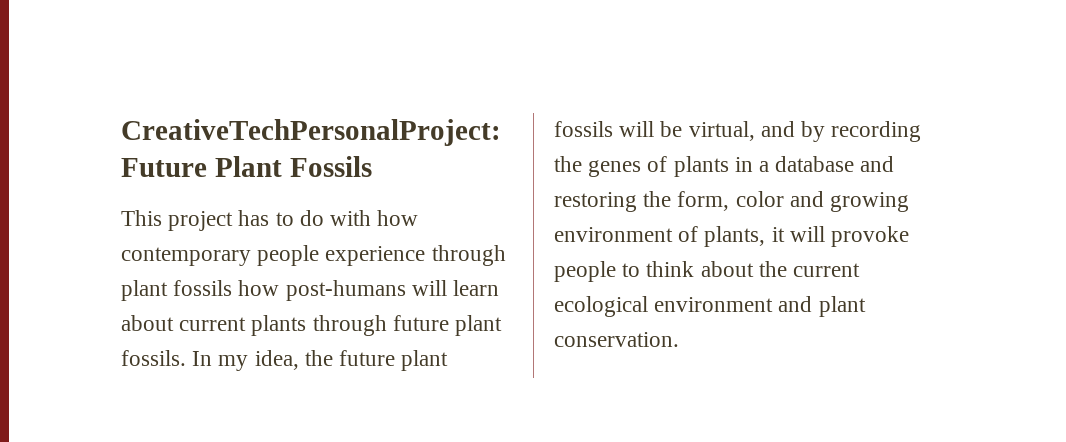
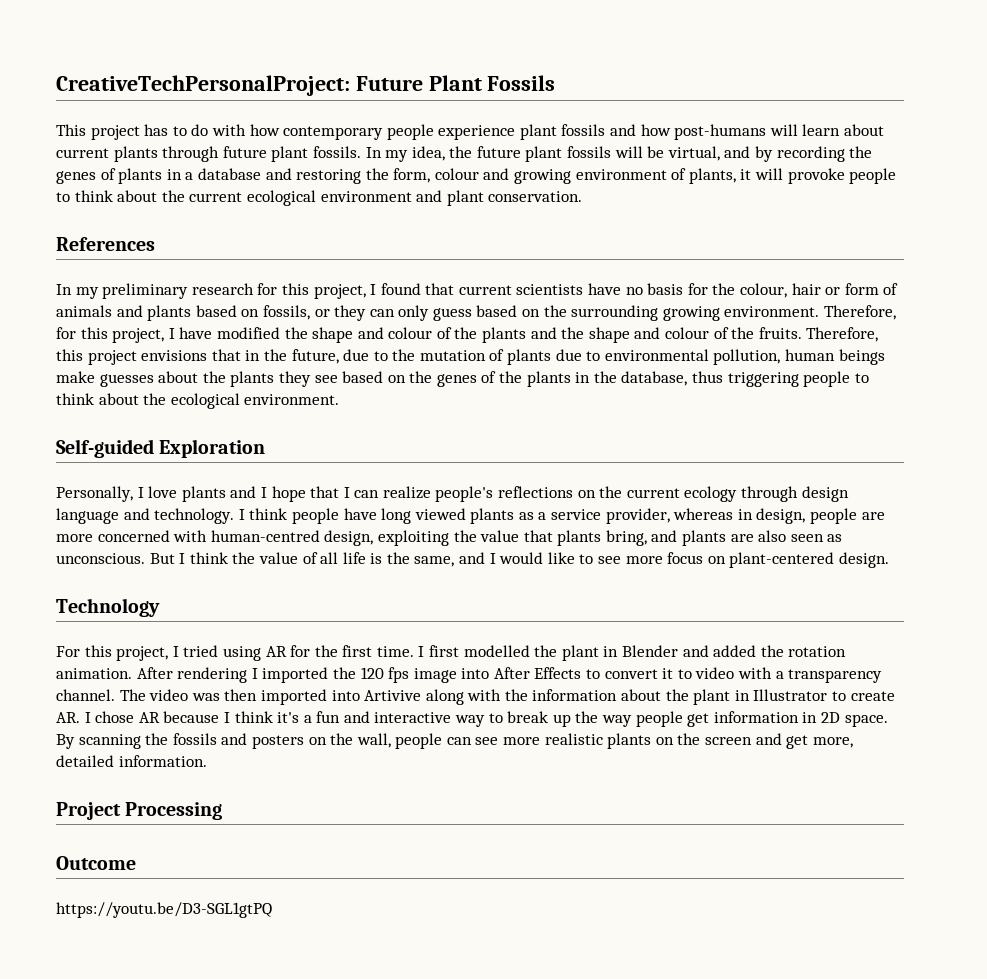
[431,245,506,266] [121,280,233,301] through plant fossils -> [519,124,637,140] plant fossils and
[735,191,784,207] color -> [434,168,479,180] colour
(679, 339) none -> [56,237,155,251] [56,283,899,299] [56,305,897,321] [56,327,879,343] [56,349,885,365] [56,371,869,387] [56,393,340,409] [56,439,266,458] [56,486,849,502] [56,508,885,524] [56,530,843,546] [56,552,889,568] [56,598,160,617] [56,645,847,661] [56,667,883,683] [56,689,895,705] [56,711,888,727] [56,733,853,749] [56,755,207,767] [56,802,223,820] [56,856,136,870] [56,902,272,918] // References // In my preliminary research for this project, I found that current scientists have no basis for the colour, hair or form of animals and plants based on fossils, or they can only guess based on the surrounding growing environment. Therefore, for this project, I have modified the shape and colour of the plants and the shape and colour of the fruits. Therefore, this project envisions that in the future, due to the mutation of plants due to environmental pollution, human beings make guesses about the plants they see based on the genes of the plants in the database, thus triggering people to think about the ecological environment. // Self-guided Exploration // Personally, I love plants and I hope that I can realize people's reflections on the current ecology through design language and technology. I think people have long viewed plants as a service provider, whereas in design, people are more concerned with human-centred design, exploiting the value that plants bring, and plants are also seen as unconscious. But I think the value of all life is the same, and I would like to see more focus on plant-centered design. // Technology // For this project, I tried using AR for the first time. I first modelled the plant in Blender and added the rotation animation. After rendering I imported the 120 fps image into After Effects to convert it to video with a transparency channel. The video was then imported into Artivive along with the information about the plant in Illustrator to create AR. I chose AR because I think it's a fun and interactive way to break up the way people get information in 2D space. By scanning the fossils and posters on the wall, people can see more realistic plants on the screen and get more, detailed information. // Project Processing // Outcome // https://youtu.be/D3-SGL1gtPQ

